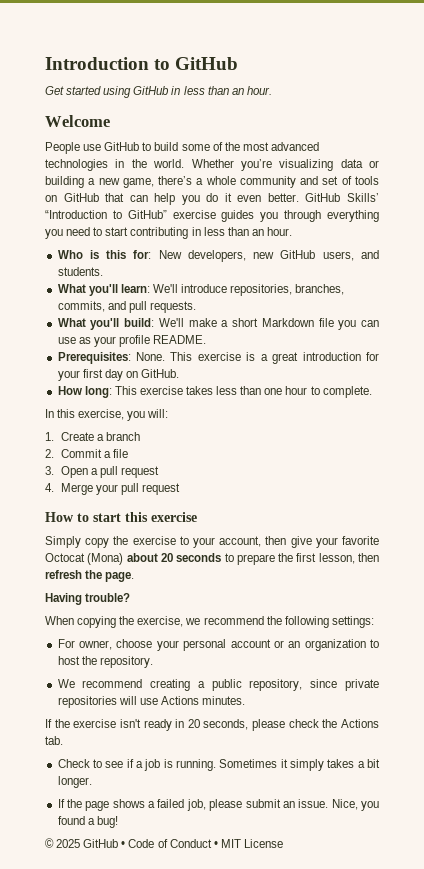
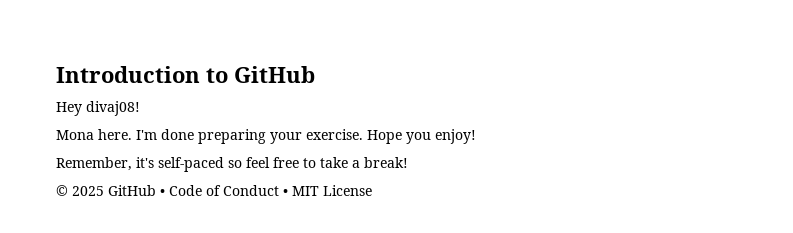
[45,86,272,98] [45,115,110,127] [45,142,319,154] [45,159,379,171] [45,176,379,188] [45,193,379,205] [45,210,379,222] [45,227,292,239] [57,250,380,262] [57,267,103,276] [57,284,345,296] [57,301,196,313] [57,318,380,330] [57,335,207,347] [57,352,379,364] [57,369,180,381] [57,386,372,398] [45,409,169,421] [45,432,141,441] [45,449,129,458] [45,466,160,478] [45,483,181,495] [45,512,197,522] [45,536,379,548] [45,553,380,565] [45,570,135,582] [45,593,131,605] [45,616,374,628] [57,639,379,651] [57,656,153,668] [57,679,379,691] [57,696,246,708] [45,719,379,731] [45,736,63,745] [57,759,381,771] [57,776,92,788] [57,799,380,811] [57,816,118,828] Get started using GitHub in less than an hour. // Welcome // People use GitHub to build some of the most advanced technologies in the world. Whether you’re visualizing data or building a new game, there’s a whole community and set of tools on GitHub that can help you do it even better. GitHub Skills’ “Introduction to GitHub” exercise guides you through everything you need to start contributing in less than an hour. // Who is this for: New developers, new GitHub users, and students. // What you'll learn: We'll introduce repositories, branches, commits, and pull requests. // What you'll build: We'll make a short Markdown file you can use as your profile README. // Prerequisites: None. This exercise is a great introduction for your first day on GitHub. // How long: This exercise takes less than one hour to complete. // In this exercise, you will: // 1. Create a branch // 2. Commit a file // 3. Open a pull request // 4. Merge your pull request // How to start this exercise // Simply copy the exercise to your account, then give your favorite Octocat (Mona) about 20 seconds to prepare the first lesson, then refresh the page. // Having trouble? // When copying the exercise, we recommend the following settings: // For owner, choose your personal account or an organization to host the repository. // We recommend creating a public repository, since private repositories will use Actions minutes. // If the exercise isn't ready in 20 seconds, please check the Actions tab. // Check to see if a job is running. Sometimes it simply takes a bit longer. // If the page shows a failed job, please submit an issue. Nice, you found a bug! -> [56,101,140,116] [56,129,476,144] [56,157,408,172] Hey divaj08! // Mona here. I'm done preparing your exercise. Hope you enjoy! // Remember, it's self-paced so feel free to take a break!

